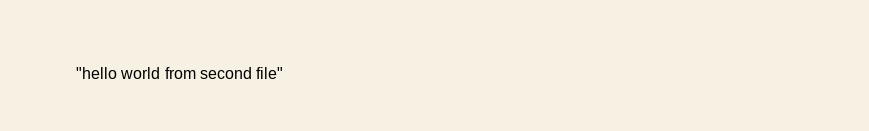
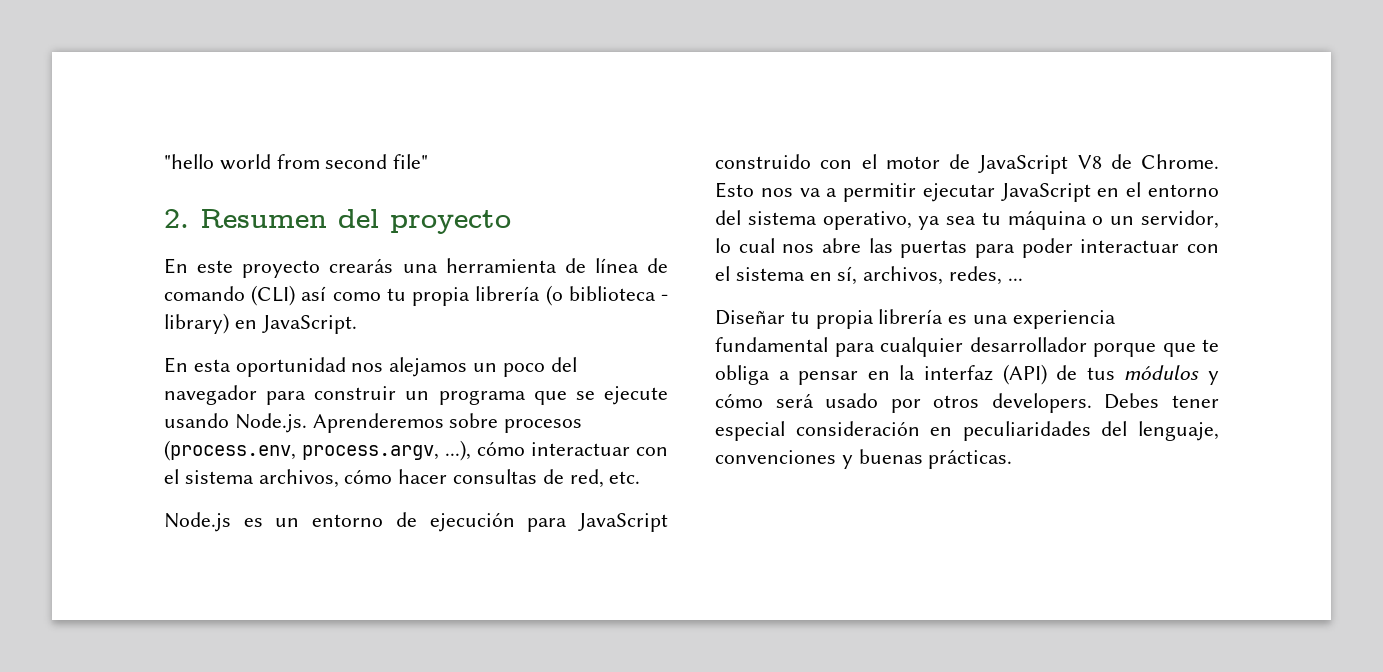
(284, 73) none -> [164,209,511,234] [164,258,668,278] [164,285,668,306] [164,313,357,334] [164,357,577,377] [164,385,669,405] [164,413,583,433] [164,440,668,461] [164,469,641,488] [164,512,668,532] [715,154,1219,174] [715,182,1219,202] [715,210,1219,230] [715,238,1219,258] [715,266,1023,285] [715,309,1116,329] [715,337,1219,357] [715,364,1219,385] [715,393,1219,413] [715,421,1219,441] [715,449,1013,469] // 2. Resumen del proyecto // En este proyecto crearás una herramienta de línea de comando (CLI) así como tu propia librería (o biblioteca - library) en JavaScript. // En esta oportunidad nos alejamos un poco del navegador para construir un programa que se ejecute usando Node.js. Aprenderemos sobre procesos (process.env, process.argv, ...), cómo interactuar con el sistema archivos, cómo hacer consultas de red, etc. // Node.js es un entorno de ejecución para JavaScript construido con el motor de JavaScript V8 de Chrome. Esto nos va a permitir ejecutar JavaScript en el entorno del sistema operativo, ya sea tu máquina o un servidor, lo cual nos abre las puertas para poder interactuar con el sistema en sí, archivos, redes, ... // Diseñar tu propia librería es una experiencia fundamental para cualquier desarrollador porque que te obliga a pensar en la interfaz (API) de tus módulos y cómo será usado por otros developers. Debes tener especial consideración en peculiaridades del lenguaje, convenciones y buenas prácticas.

